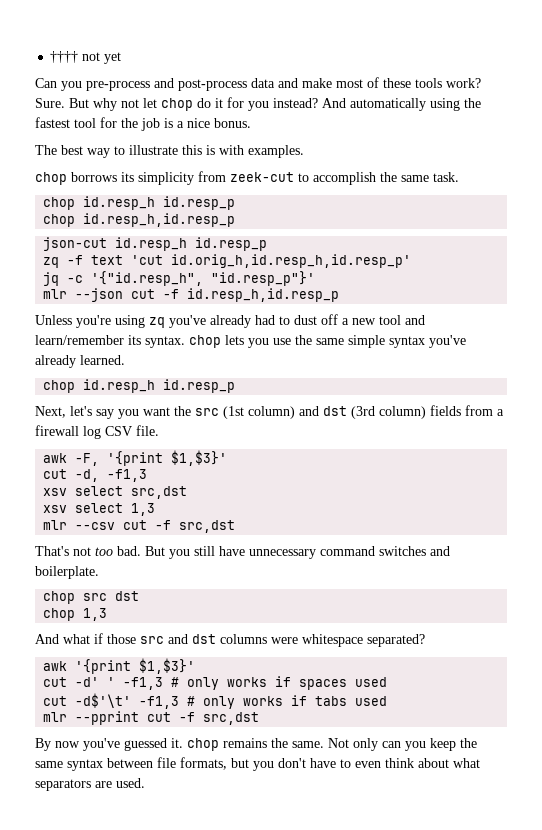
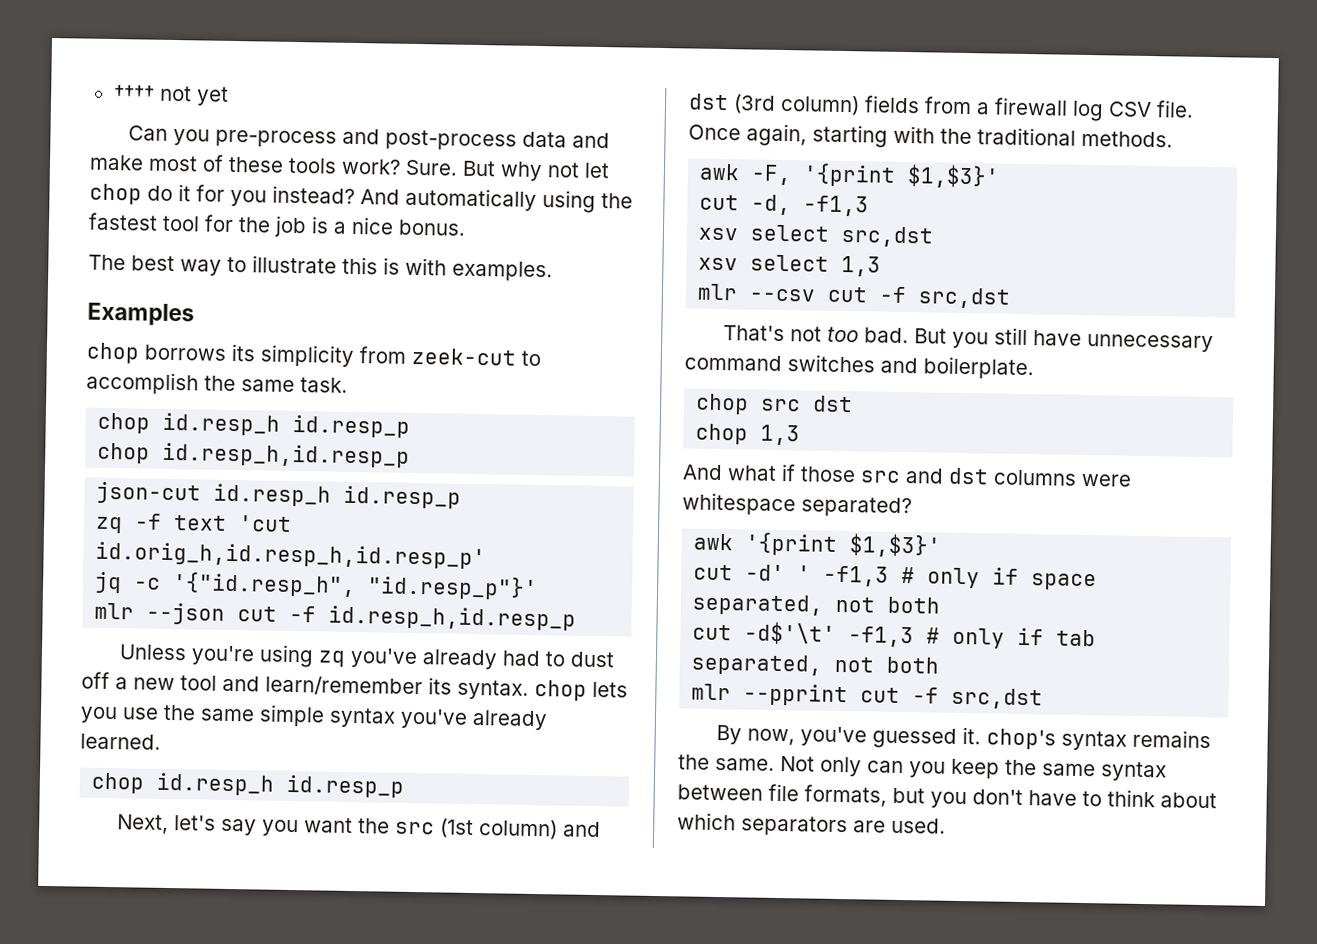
(304, 151) none -> [87,302,195,327] // Examples
(159, 430) none -> [688,123,1173,148] Once again, starting with the traditional methods.
[227,676,388,690] works if spaces used -> [992,567,1098,591] [692,593,941,616] if space separated, not both
[243,695,388,706] works if tabs used -> [1017,627,1097,647] [691,653,940,676] if tab separated, not both
[55,741,80,748] now -> [747,728,796,746] now,
[187,738,219,751] chop -> [986,728,1128,751] chop's syntax
[355,761,381,768] even -> (1102, 799) none
[453,758,480,768] what -> [677,812,736,831] which

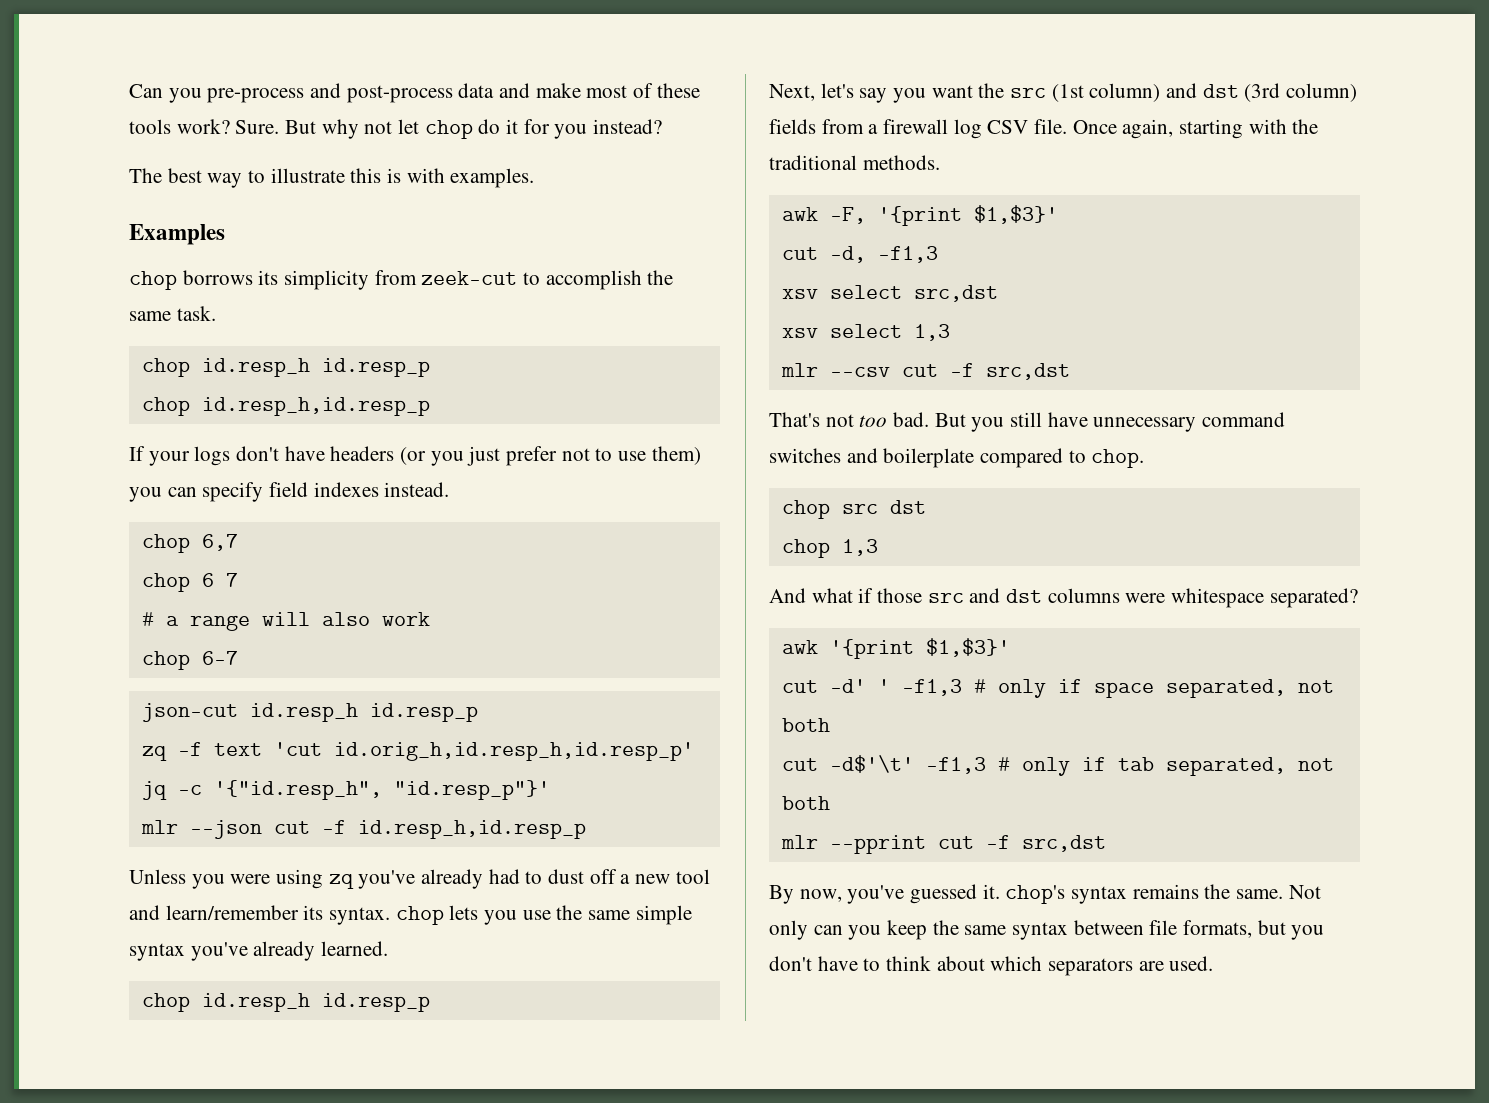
[113,85,229,106] †††† not yet // -> (129, 91) none
[360,187,633,213] [88,212,466,238] And automatically using the fastest tool for the job is a nice bonus. -> (663, 126) none
(411, 455) none -> [129,446,701,466] [129,482,450,502] [141,534,238,553] [141,573,238,592] [141,612,430,631] [141,651,238,670] // If your logs don't have headers (or you just prefer not to use them) you can specify field indexes instead. // chop 6,7 // chop 6 7 // # a range will also work // chop 6-7
[191,645,256,666] you're -> [191,874,271,889] you were
[923,356,1034,380] boilerplate. -> [883,448,1145,468] boilerplate compared to chop.

